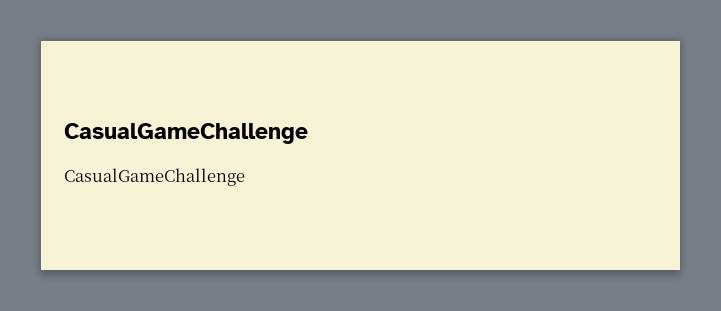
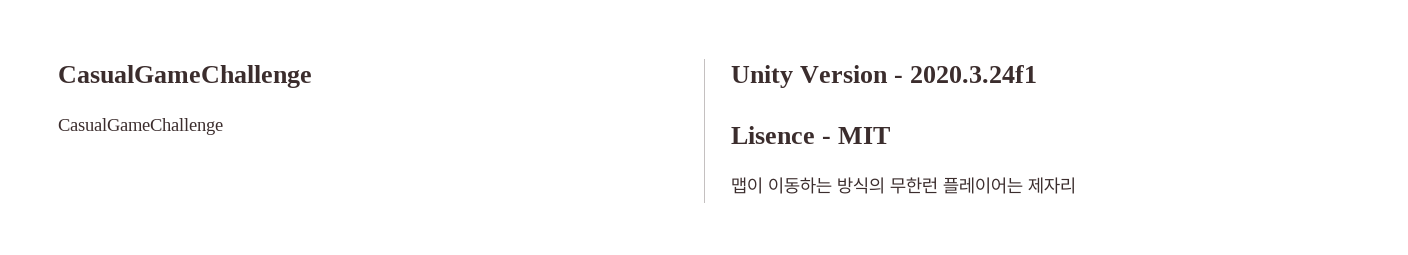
(245, 177) none -> [731,65,1038,88] [731,126,891,144] [731,177,1076,194] // Unity Version - 2020.3.24f1 // Lisence - MIT // 맵이 이동하는 방식의 무한런 플레이어는 제자리

